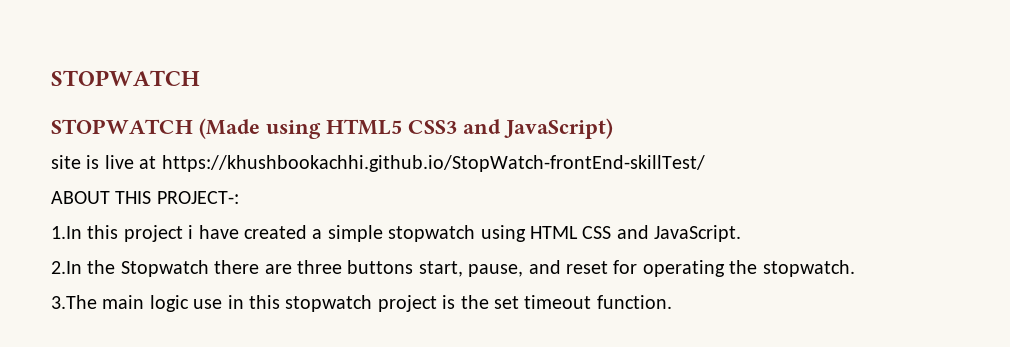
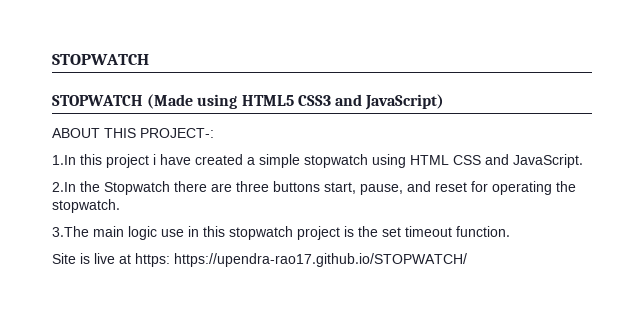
[51,155,705,172] // site is live at https://khushbookachhi.github.io/StopWatch-frontEnd-skillTest/ -> (445, 102) none
(672, 302) none -> [52,253,467,267] // Site is live at https: https://upendra-rao17.github.io/STOPWATCH/

